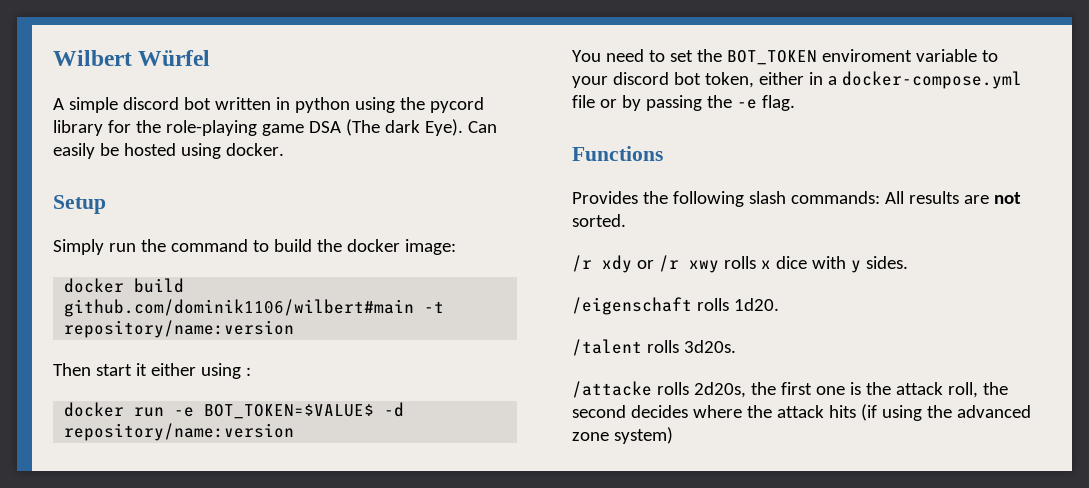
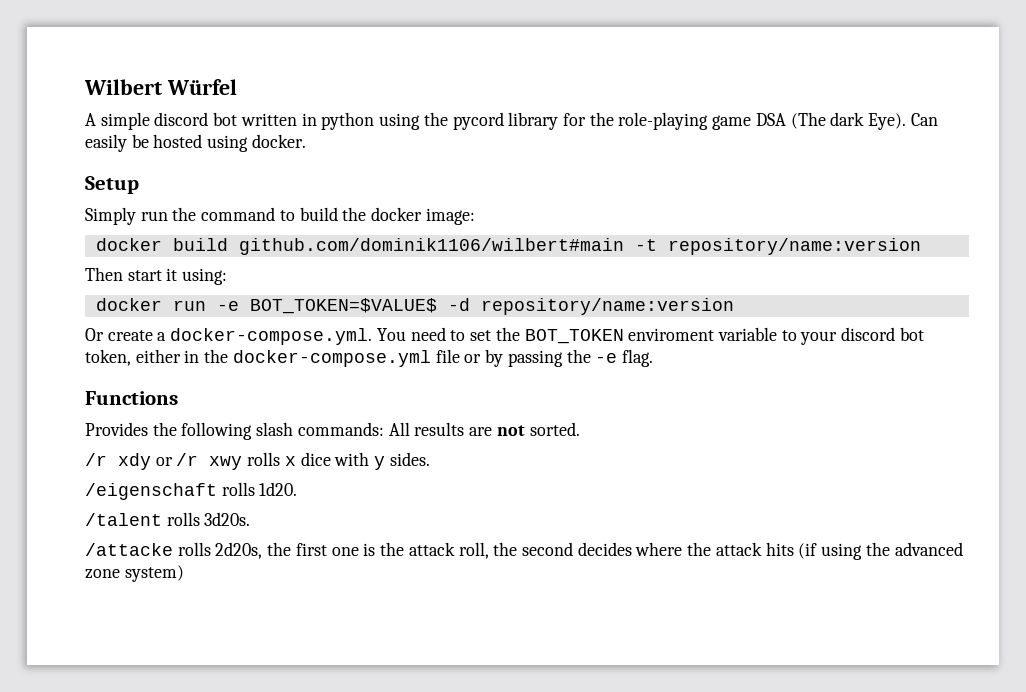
[150,363,251,379] either using : -> [182,268,228,285] using:
(295, 432) none -> [85,328,373,345] Or create a docker-compose.yml.
[827,76,837,85] a -> [204,349,229,363] the

